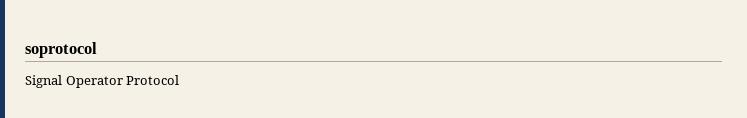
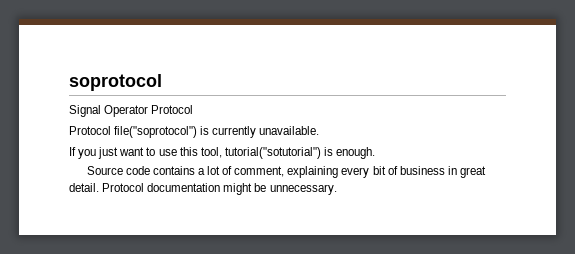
(180, 80) none -> [69,126,320,138] [69,147,376,159] [86,166,486,178] [69,183,337,195] // Protocol file("soprotocol") is currently unavailable. // If you just want to use this tool, tutorial("sotutorial") is enough. // Source code contains a lot of comment, explaining every bit of business in great detail. Protocol documentation might be unnecessary.

